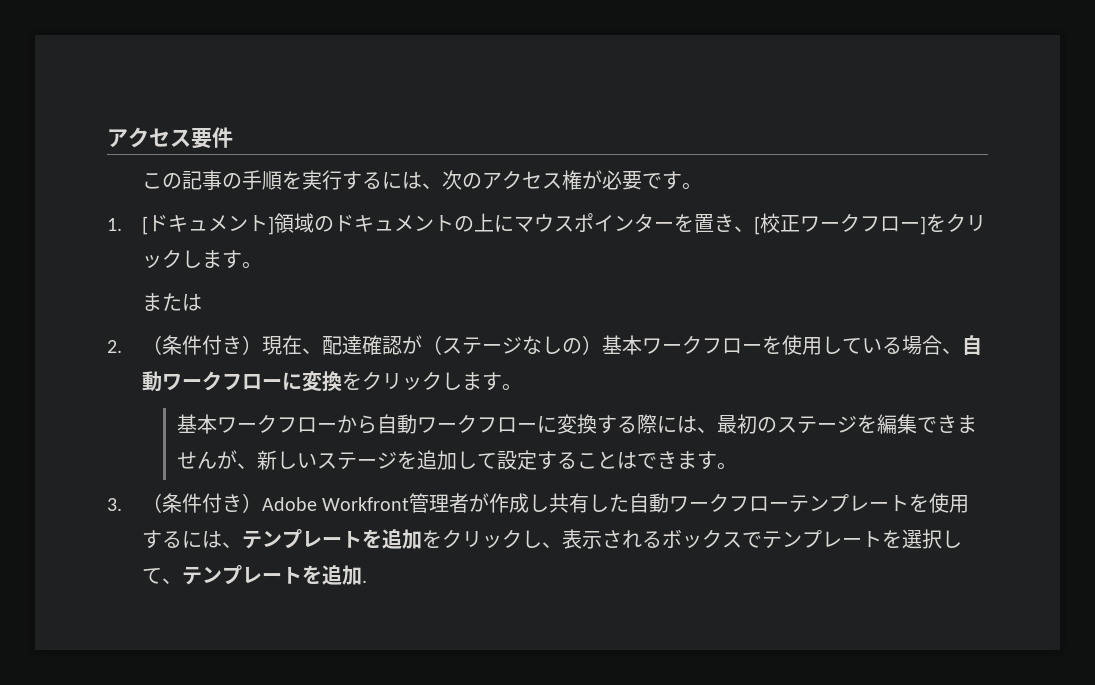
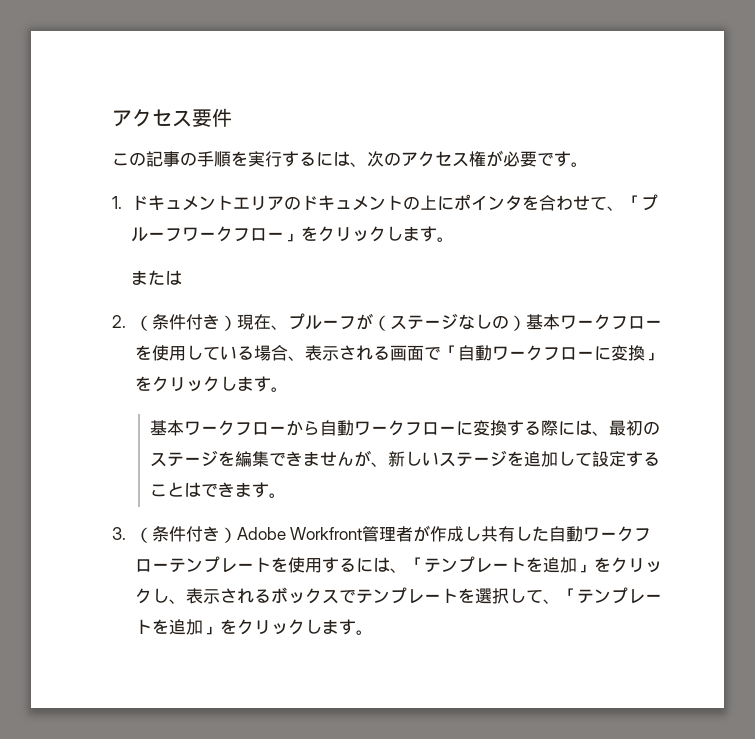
[142,213,315,235] [ドキュメント]領域 -> [130,195,284,211] ドキュメントエリア
[514,214,575,232] マウス -> (454, 203) none
[654,213,927,235] ーを置き、[校正ワークフロー] -> [521,194,658,211] [130,226,301,242] を合わせて、「プルーフワークフロー」
[322,335,403,355] 配達確認 -> [287,313,356,330] プルーフ
[962,335,983,355] [142,371,343,392] 自動ワークフローに変換 -> [304,345,662,361] 表示される画面で「自動ワークフローに変換」
[242,529,423,549] テンプレートを追加 -> [406,556,594,573] 「テンプレートを追加」
[182,565,368,585] テンプレートを追加. -> [559,587,662,604] [134,619,373,635] 「テンプレートを追加」をクリックします。

